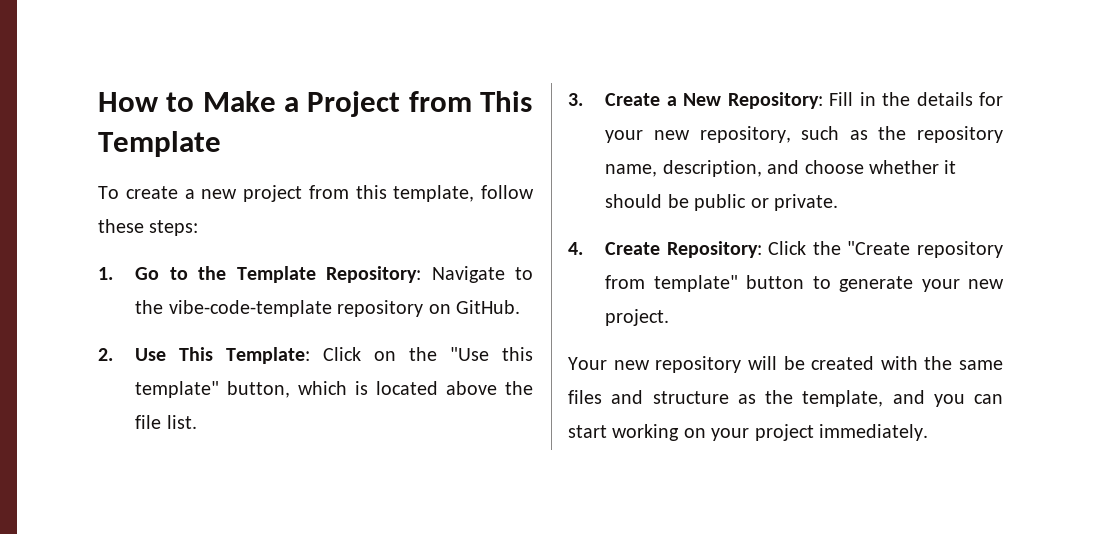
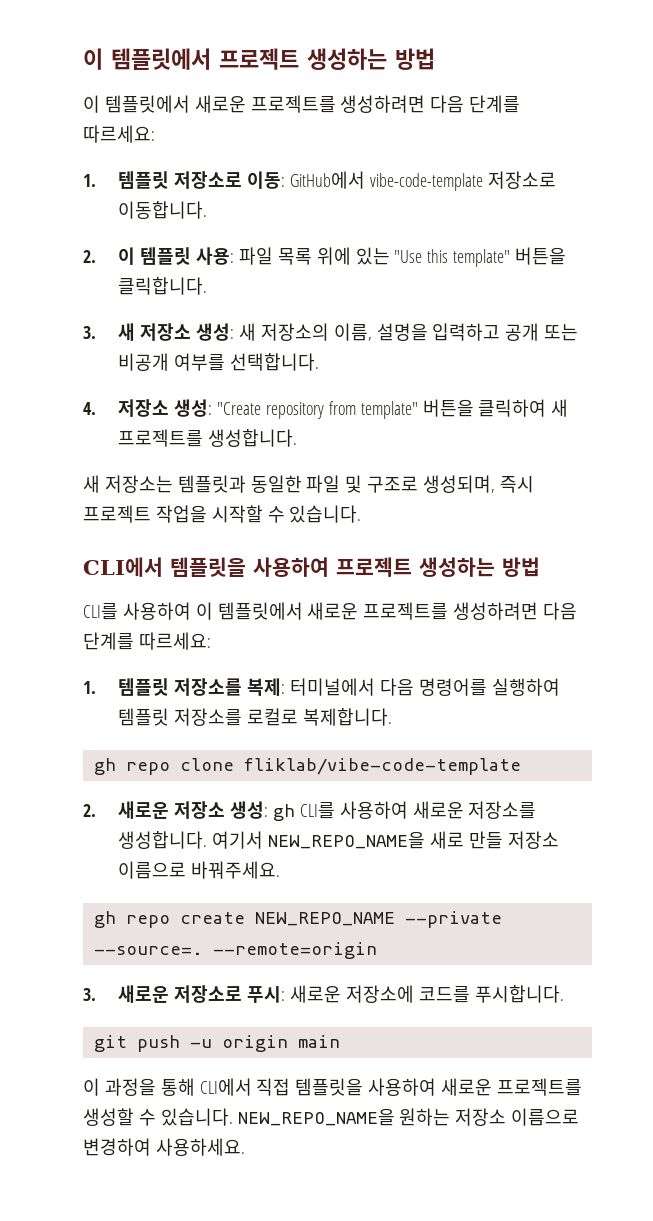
[98,91,533,117] [98,131,221,157] [98,185,534,202] [98,219,199,236] [98,266,533,283] [135,300,520,317] [98,347,533,364] [135,381,533,398] [135,415,197,429] [568,92,1003,109] [605,126,1003,143] [605,160,957,177] [605,194,838,211] [568,241,1003,258] [605,275,1004,292] [605,309,670,326] [568,356,1003,373] [568,390,1003,407] [568,424,928,441] How to Make a Project from This Template // To create a new project from this template, follow these steps: // 1. Go to the Template Repository: Navigate to the vibe-code-template repository on GitHub. // 2. Use This Template: Click on the "Use this template" button, which is located above the file list. // 3. Create a New Repository: Fill in the details for your new repository, such as the repository name, description, and choose whether it should be public or private. // 4. Create Repository: Click the "Create repository from template" button to generate your new project. // Your new repository will be created with the same files and structure as the template, and you can start working on your project immediately. -> [83,48,435,70] [83,95,521,113] [83,125,155,143] [83,171,556,191] [118,201,208,219] [83,247,566,267] [118,277,208,295] [83,323,579,341] [118,353,320,371] [83,399,569,419] [118,429,298,447] [83,475,534,493] [83,505,362,523] [83,557,540,577] [83,602,578,620] [83,632,211,650] [83,678,560,696] [118,708,392,726] [93,758,521,775] [83,801,537,821] [118,831,559,849] [118,861,281,879] [93,911,502,928] [93,942,377,959] [83,985,564,1003] [93,1035,340,1052] [83,1078,582,1096] [83,1108,580,1126] [83,1138,245,1156] 이 템플릿에서 프로젝트 생성하는 방법 // 이 템플릿에서 새로운 프로젝트를 생성하려면 다음 단계를 따르세요: // 1. 템플릿 저장소로 이동: GitHub에서 vibe-code-template 저장소로 이동합니다. // 2. 이 템플릿 사용: 파일 목록 위에 있는 "Use this template" 버튼을 클릭합니다. // 3. 새 저장소 생성: 새 저장소의 이름, 설명을 입력하고 공개 또는 비공개 여부를 선택합니다. // 4. 저장소 생성: "Create repository from template" 버튼을 클릭하여 새 프로젝트를 생성합니다. // 새 저장소는 템플릿과 동일한 파일 및 구조로 생성되며, 즉시 프로젝트 작업을 시작할 수 있습니다. // CLI에서 템플릿을 사용하여 프로젝트 생성하는 방법 // CLI를 사용하여 이 템플릿에서 새로운 프로젝트를 생성하려면 다음 단계를 따르세요: // 1. 템플릿 저장소를 복제: 터미널에서 다음 명령어를 실행하여 템플릿 저장소를 로컬로 복제합니다. // gh repo clone fliklab/vibe-code-template // 2. 새로운 저장소 생성: gh CLI를 사용하여 새로운 저장소를 생성합니다. 여기서 NEW_REPO_NAME을 새로 만들 저장소 이름으로 바꿔주세요. // gh repo create NEW_REPO_NAME --private --source=. --remote=origin // 3. 새로운 저장소로 푸시: 새로운 저장소에 코드를 푸시합니다. // git push -u origin main // 이 과정을 통해 CLI에서 직접 템플릿을 사용하여 새로운 프로젝트를 생성할 수 있습니다. NEW_REPO_NAME을 원하는 저장소 이름으로 변경하여 사용하세요.

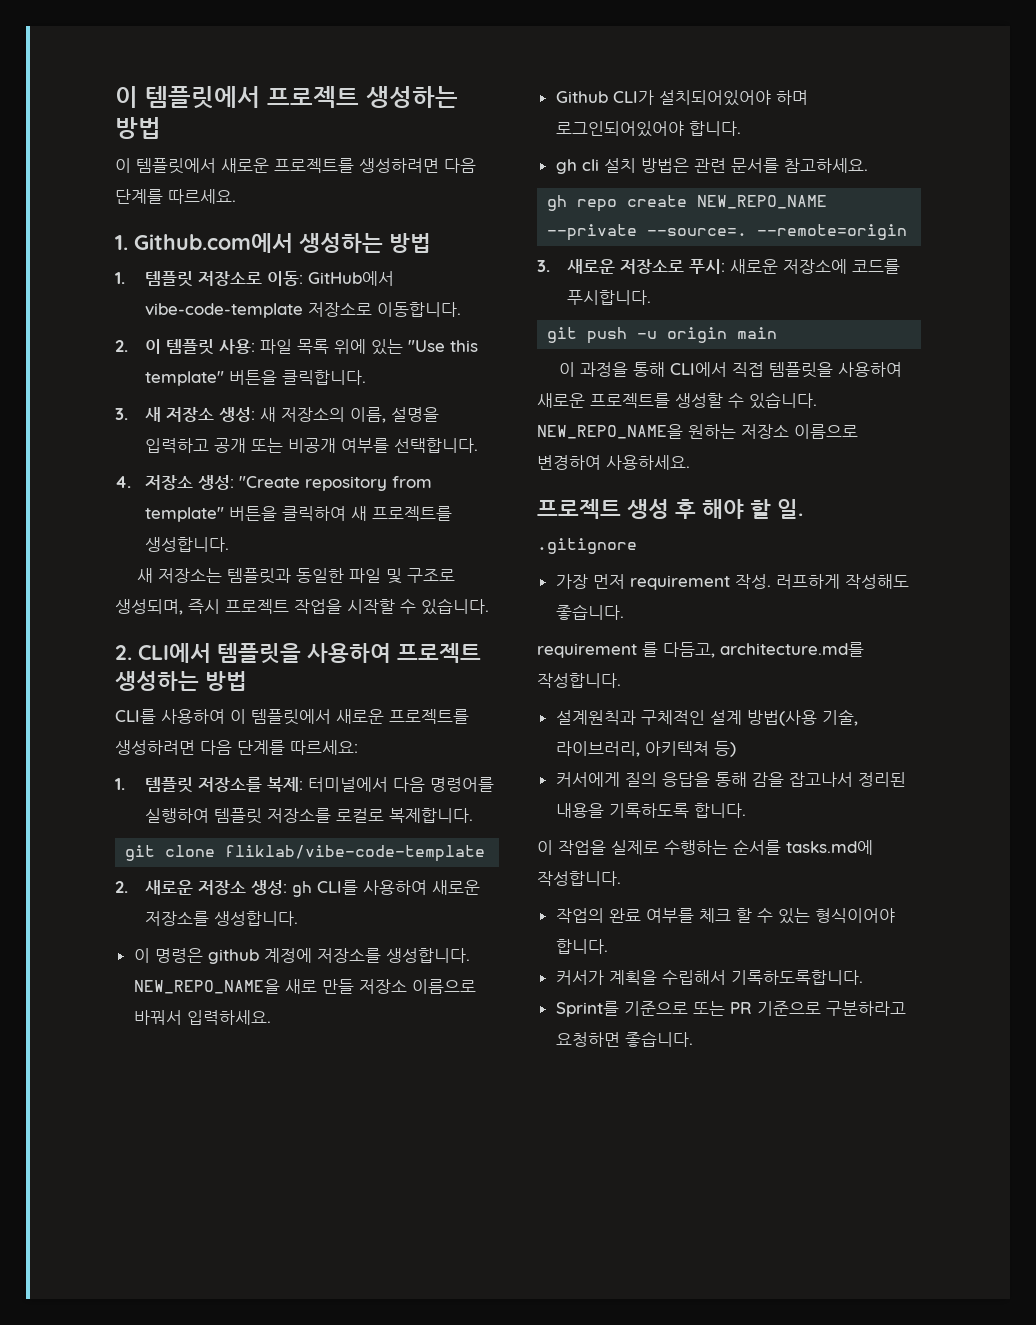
[83,125,155,143] 따르세요: -> [168,189,236,204] [115,233,431,253] 따르세요. // 1. Github.com에서 생성하는 방법
(362, 514) none -> [115,645,132,660] 2.
[93,758,170,775] gh repo -> [125,845,156,861] git
[212,831,264,849] 여기서 -> [133,948,470,964] // 이 명령은 github 계정에 저장소를 생성합니다.
[191,861,281,879] 바꿔주세요. -> [133,1010,271,1025] [555,90,808,106] [555,121,741,137] [555,158,868,174] 바꿔서 입력하세요. // Github CLI가 설치되어있어야 하며 로그인되어있어야 합니다. // gh cli 설치 방법은 관련 문서를 참고하세요.
(245, 1147) none -> [537,499,803,519] [537,538,637,554] [555,574,909,590] [555,604,624,620] [537,642,864,658] [537,673,621,688] [555,709,858,726] [555,741,736,757] [555,772,906,787] [555,803,746,818] [537,839,873,855] [537,871,621,886] [555,908,895,924] [555,939,608,954] [555,970,863,985] [555,1001,906,1017] [555,1031,693,1047] // 프로젝트 생성 후 해야 할 일. // .gitignore // 가장 먼저 requirement 작성. 러프하게 작성해도 좋습니다. // requirement 를 다듬고, architecture.md를 작성합니다. // 설계원칙과 구체적인 설계 방법(사용 기술, 라이브러리, 아키텍쳐 등) // 커서에게 질의 응답을 통해 감을 잡고나서 정리된 내용을 기록하도록 합니다. // 이 작업을 실제로 수행하는 순서를 tasks.md에 작성합니다. // 작업의 완료 여부를 체크 할 수 있는 형식이어야 합니다. // 커서가 계획을 수립해서 기록하도록합니다. // Sprint를 기준으로 또는 PR 기준으로 구분하라고 요청하면 좋습니다.

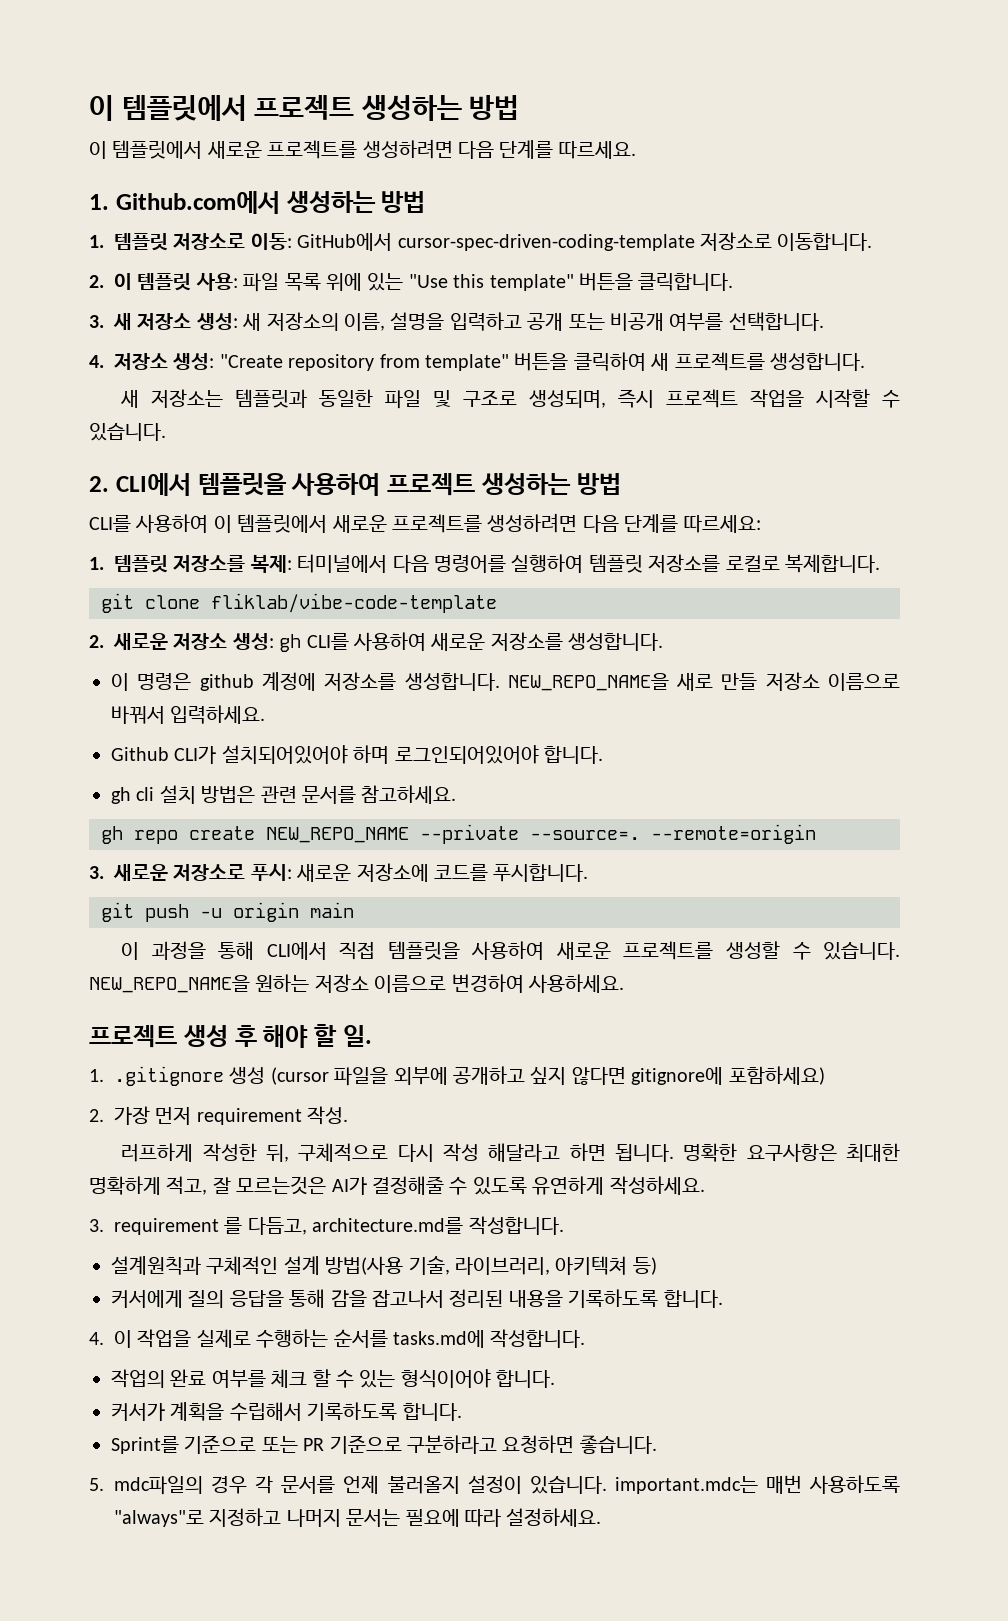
[144,303,303,318] vibe-code-template -> [397,234,695,251] cursor-spec-driven-coding-template
(803, 509) none -> [89,1069,104,1082] 1.
[555,574,909,590] [555,604,624,620] // 가장 먼저 requirement 작성. 러프하게 작성해도 좋습니다. // -> [229,1066,825,1086] [89,1106,349,1125] [121,1143,901,1162] [89,1176,705,1195] [89,1219,104,1232] 생성 (cursor 파일을 외부에 공개하고 싶지 않다면 gitignore에 포함하세요) // 2. 가장 먼저 requirement 작성. // 러프하게 작성한 뒤, 구체적으로 다시 작성 해달라고 하면 됩니다. 명확한 요구사항은 최대한 명확하게 적고, 잘 모르는것은 AI가 결정해줄 수 있도록 유연하게 작성하세요. // 3.
(746, 810) none -> [89,1332,104,1345] 4.
[730,970,863,985] 기록하도록합니다. -> [307,1402,462,1421] 기록하도록 합니다.
(693, 1039) none -> [89,1475,900,1495] [114,1508,602,1527] // 5. mdc파일의 경우 각 문서를 언제 불러올지 설정이 있습니다. important.mdc는 매번 사용하도록 "always"로 지정하고 나머지 문서는 필요에 따라 설정하세요.

